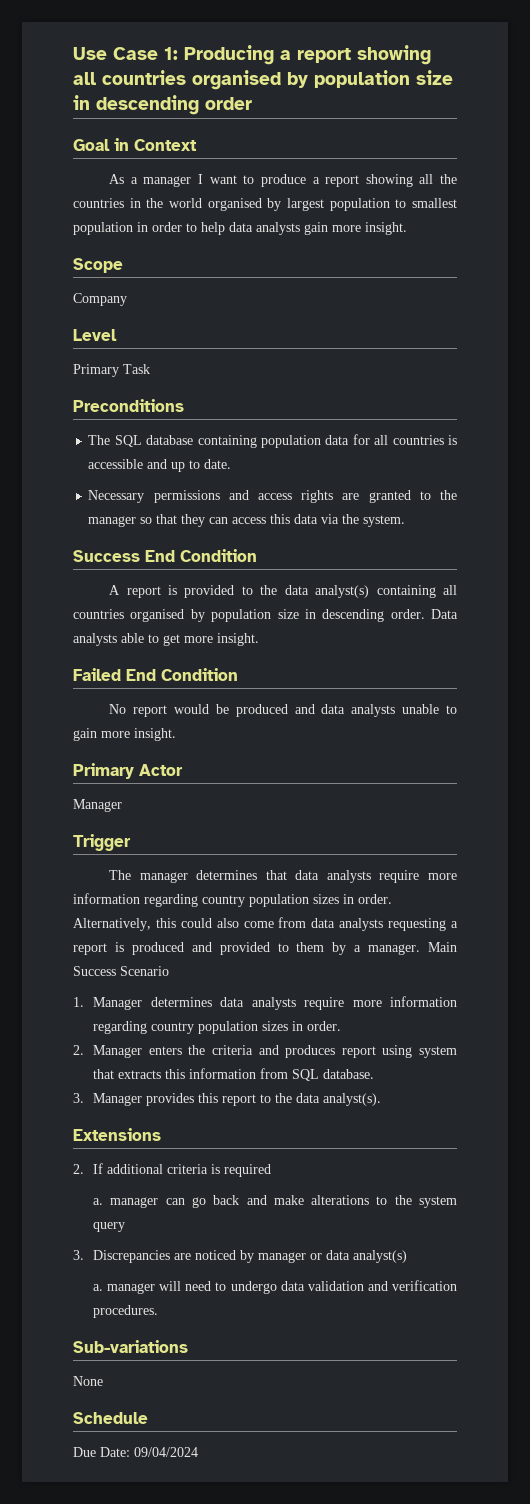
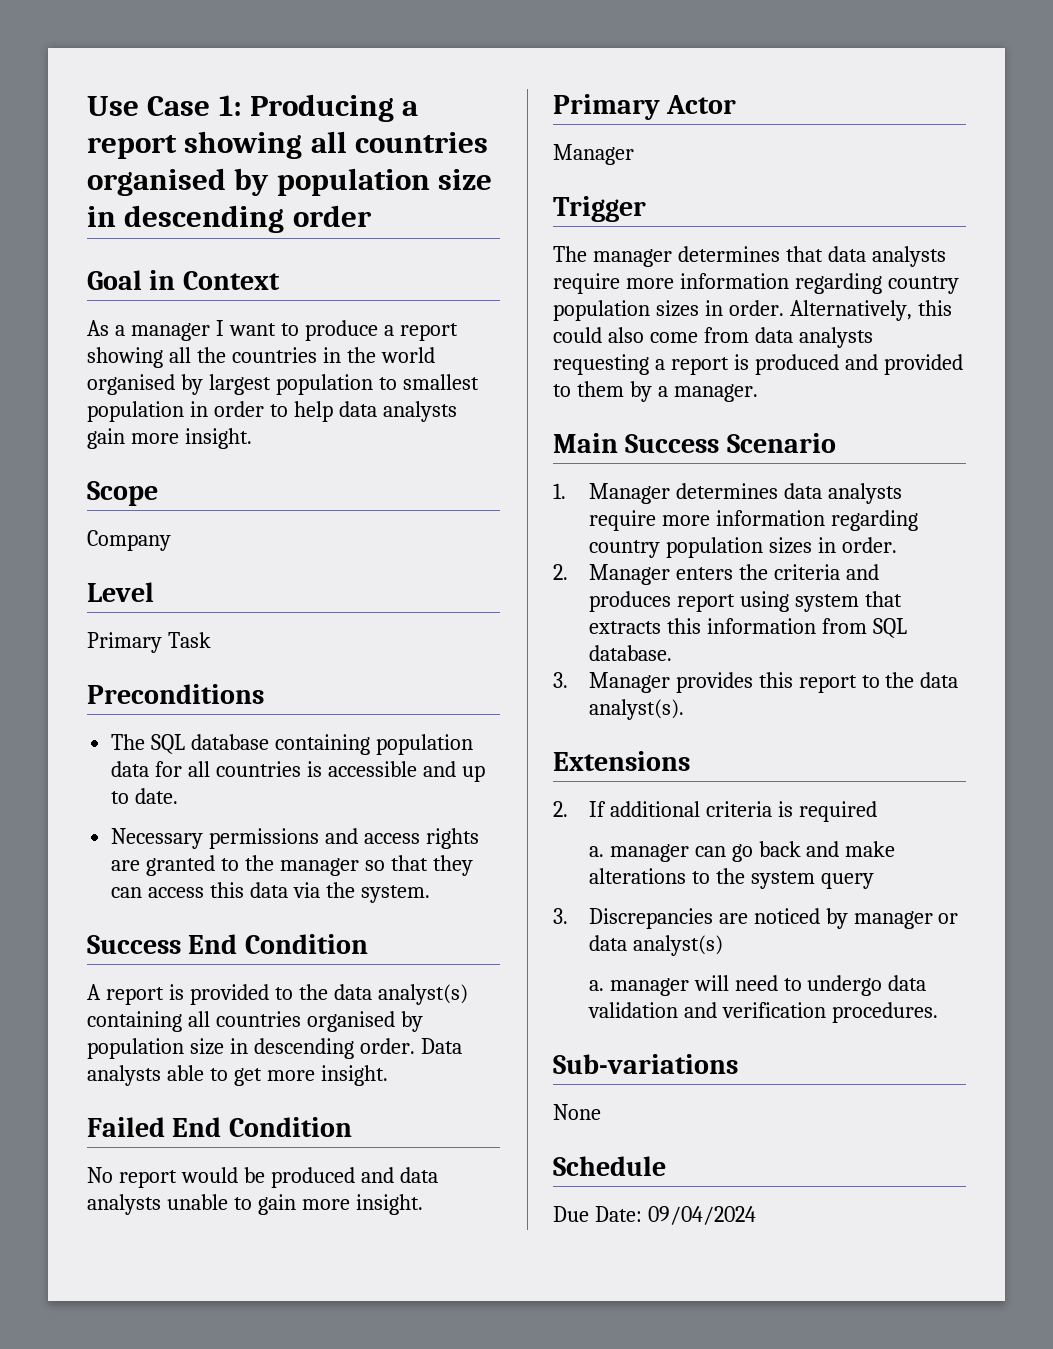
(421, 949) none -> (758, 393) //

